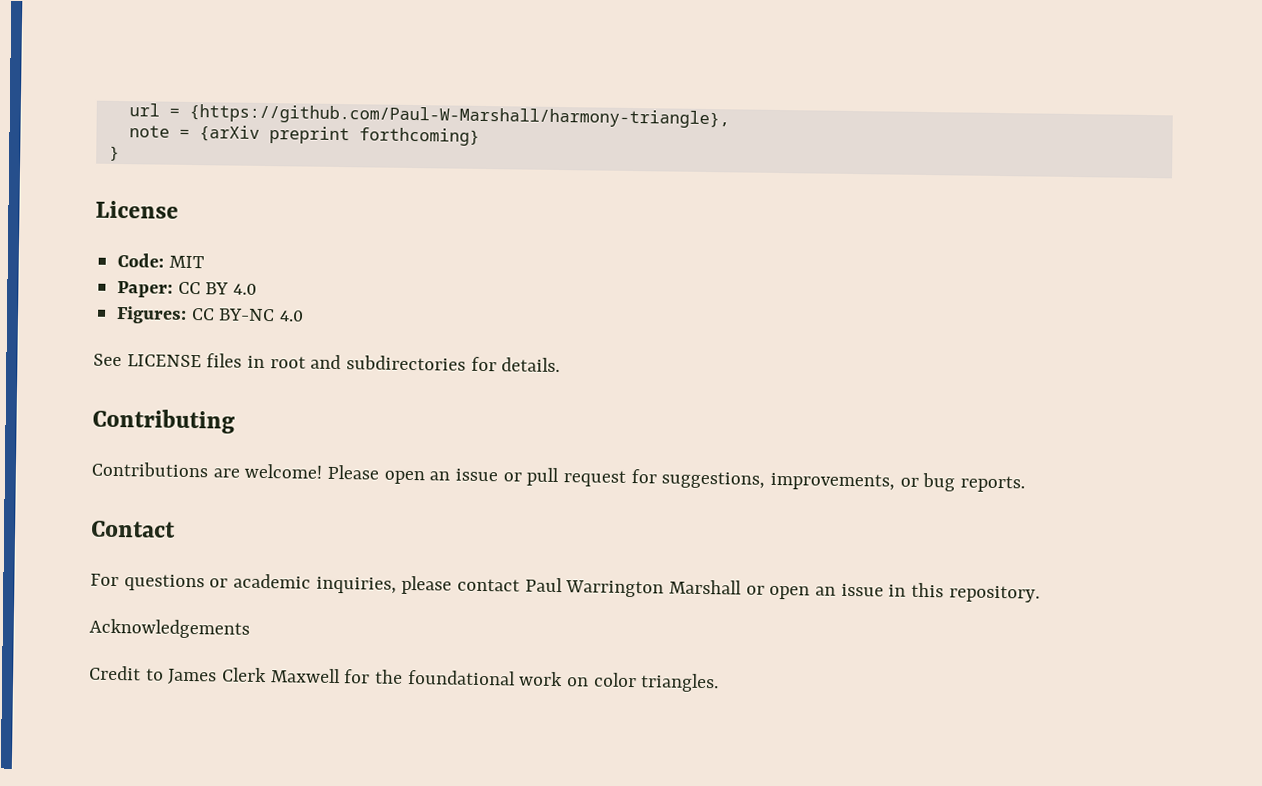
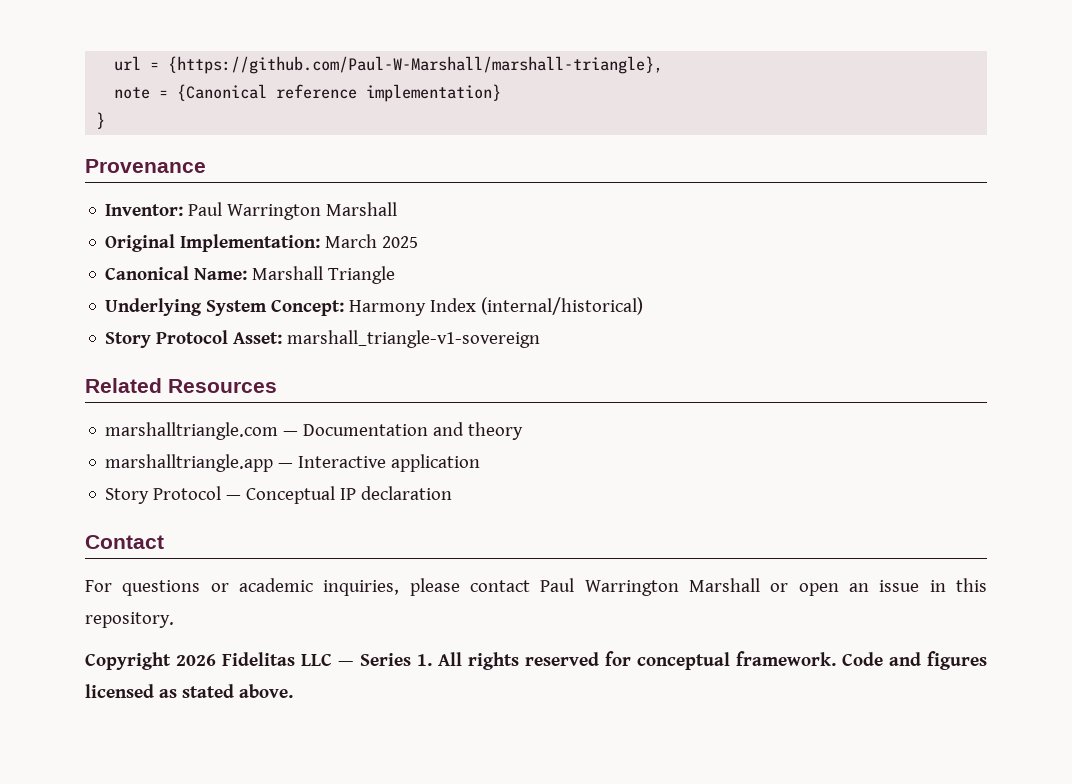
[188,103,730,129] {https://github.com/Paul-W-Marshall/harmony-triangle}, -> [168,56,664,74] {https://github.com/Paul-W-Marshall/marshall-triangle},
[198,125,480,146] [108,145,120,162] [95,200,179,219] [117,253,204,269] [117,280,258,298] [116,305,305,324] [93,353,561,373] [92,408,235,434] [91,461,1026,493] {arXiv preprint forthcoming} // } // License // Code: MIT // Paper: CC BY 4.0 // Figures: CC BY-NC 4.0 // See LICENSE files in root and subdirectories for details. // Contributing // Contributions are welcome! Please open an issue or pull request for suggestions, improvements, or bug reports. -> [177,84,502,102] [96,112,106,129] [85,159,206,173] [105,202,398,220] [105,234,419,252] [105,266,396,284] [105,297,644,316] [105,330,541,348] [85,378,277,393] [105,422,524,440] [105,454,481,472] [105,486,453,504] {Canonical reference implementation} // } // Provenance // Inventor: Paul Warrington Marshall // Original Implementation: March 2025 // Canonical Name: Marshall Triangle // Underlying System Concept: Harmony Index (internal/historical) // Story Protocol Asset: marshall_triangle-v1-sovereign // Related Resources // marshalltriangle.com — Documentation and theory // marshalltriangle.app — Interactive application // Story Protocol — Conceptual IP declaration
[89,618,250,639] [89,665,720,693] Acknowledgements // Credit to James Clerk Maxwell for the foundational work on color triangles. -> [85,651,987,670] [85,684,293,698] Copyright 2026 Fidelitas LLC — Series 1. All rights reserved for conceptual framework. Code and figures licensed as stated above.

